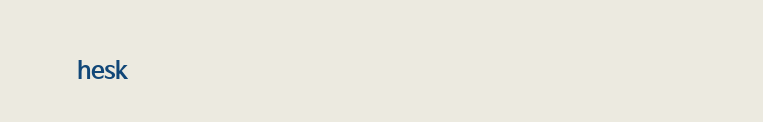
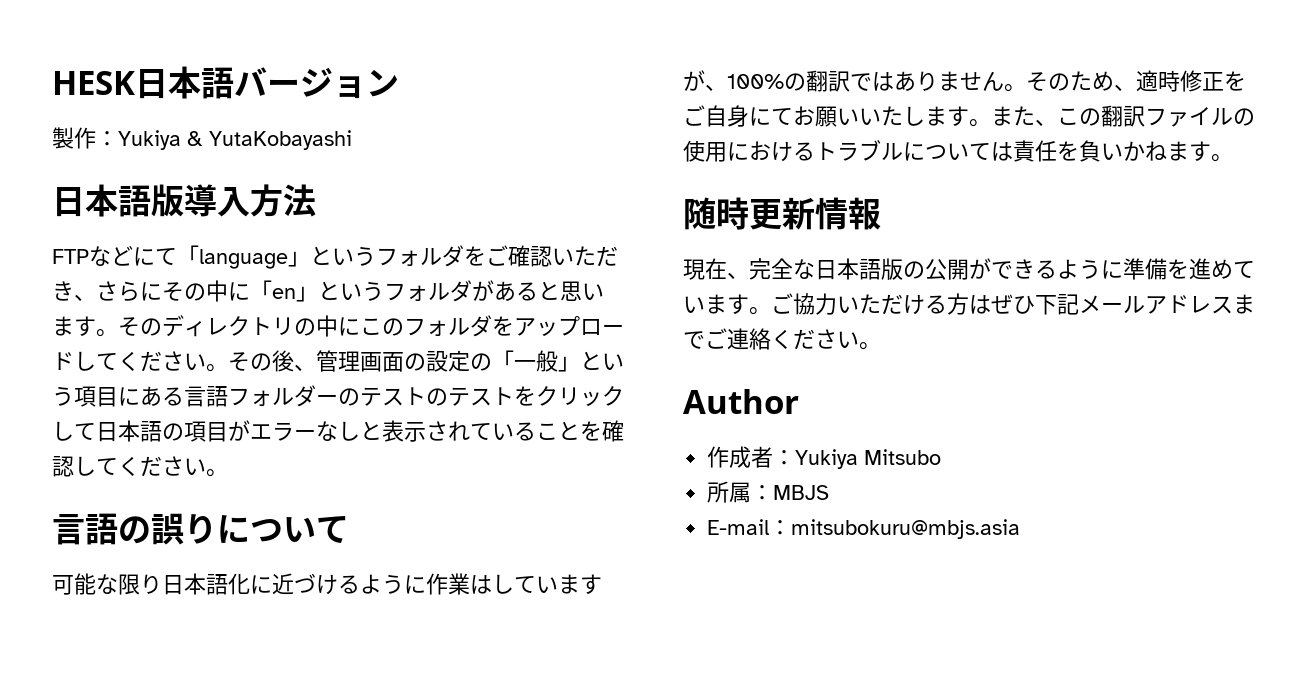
[77,60,129,80] hesk -> [52,66,399,99] [52,127,352,150] [52,184,316,217] [52,245,618,269] [52,280,604,302] [52,315,624,337] [52,350,624,372] [52,385,624,407] [52,420,624,442] [52,456,228,477] [52,513,349,545] [52,573,602,595] [683,70,1246,92] [683,105,1255,127] [683,140,1233,162] [683,197,881,230] [683,258,1255,280] [683,293,1255,315] [683,328,881,350] [683,389,799,414] [707,446,942,469] [707,481,830,503] [707,519,1021,539] HESK日本語バージョン // 製作：Yukiya & YutaKobayashi // 日本語版導入方法 // FTPなどにて「language」というフォルダをご確認いただき、さらにその中に「en」というフォルダがあると思います。そのディレクトリの中にこのフォルダをアップロードしてください。その後、管理画面の設定の「一般」という項目にある言語フォルダーのテストのテストをクリックして日本語の項目がエラーなしと表示されていることを確認してください。 // 言語の誤りについて // 可能な限り日本語化に近づけるように作業はしていますが、100%の翻訳ではありません。そのため、適時修正をご自身にてお願いいたします。また、この翻訳ファイルの使用におけるトラブルについては責任を負いかねます。 // 随時更新情報 // 現在、完全な日本語版の公開ができるように準備を進めています。ご協力いただける方はぜひ下記メールアドレスまでご連絡ください。 // Author // 作成者：Yukiya Mitsubo // 所属：MBJS // E-mail：mitsubokuru@mbjs.asia

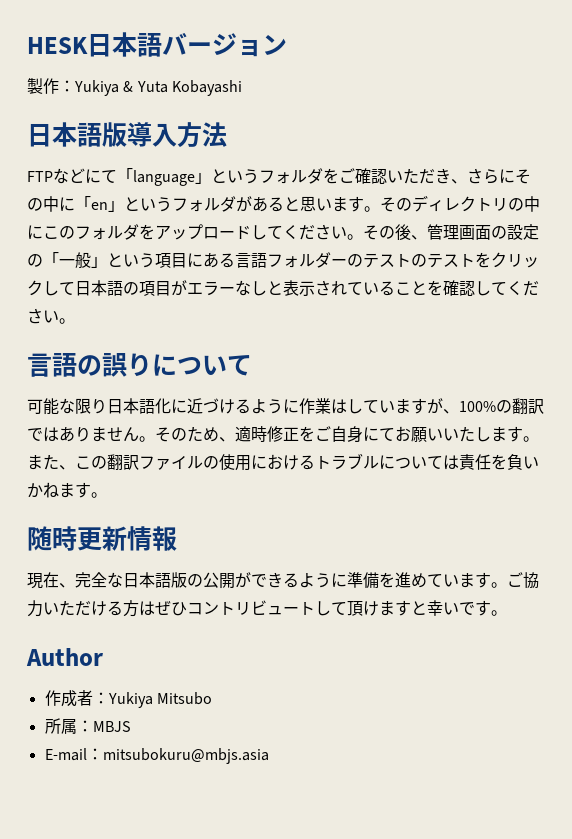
[209,130,352,150] YutaKobayashi -> [136,80,242,96] Yuta Kobayashi
[1035,294,1255,315] [683,328,859,350] 下記メールアドレスまでご連絡ください -> [187,600,491,616] コントリビュートして頂けますと幸いです

